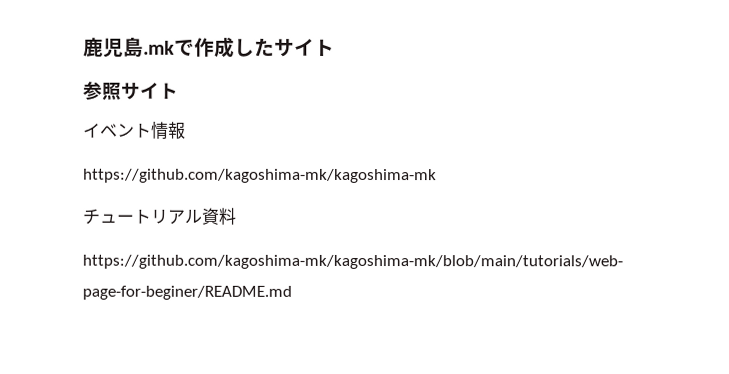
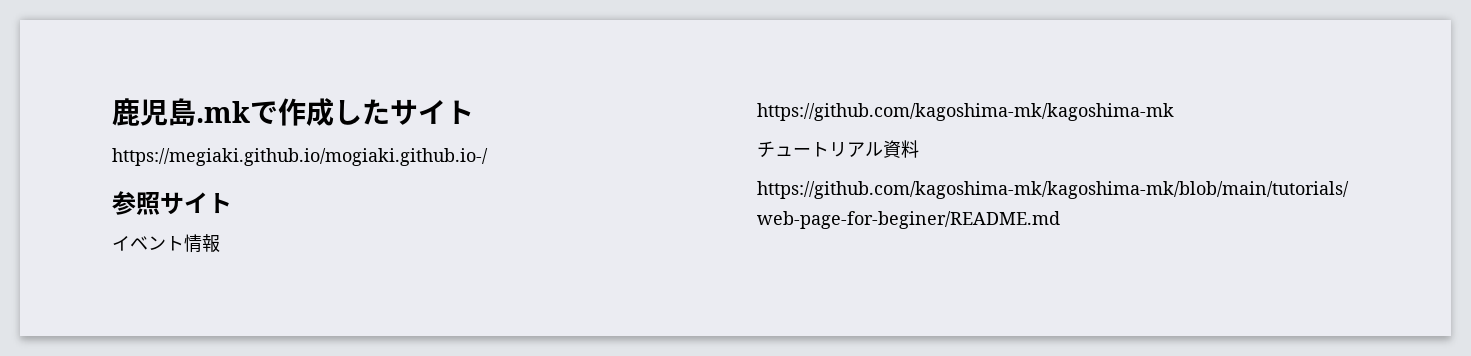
(335, 47) none -> [112,148,488,166] // https://megiaki.github.io/mogiaki.github.io-/

